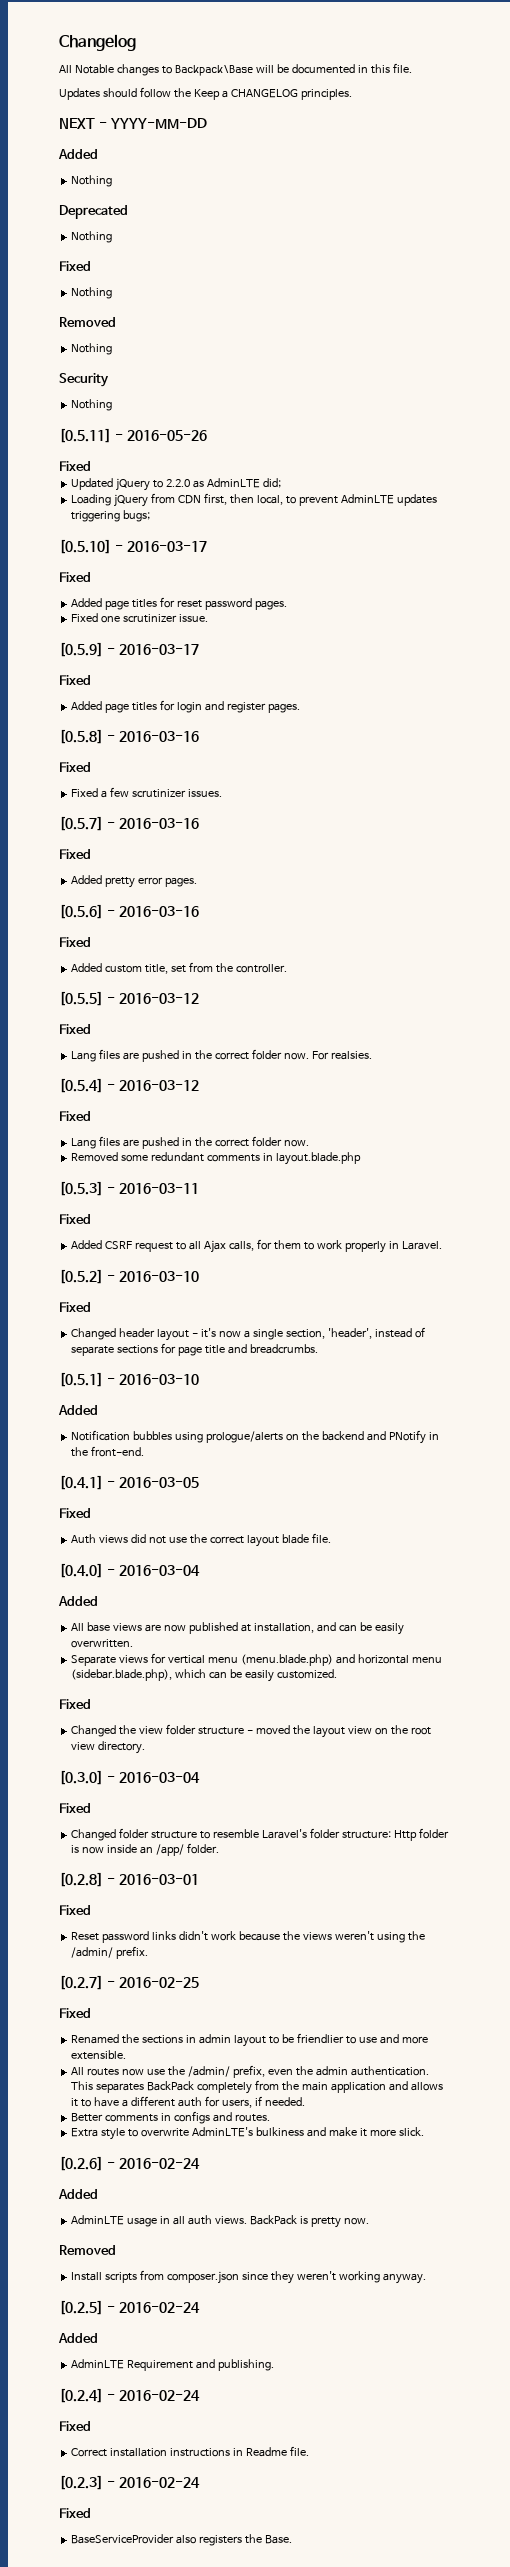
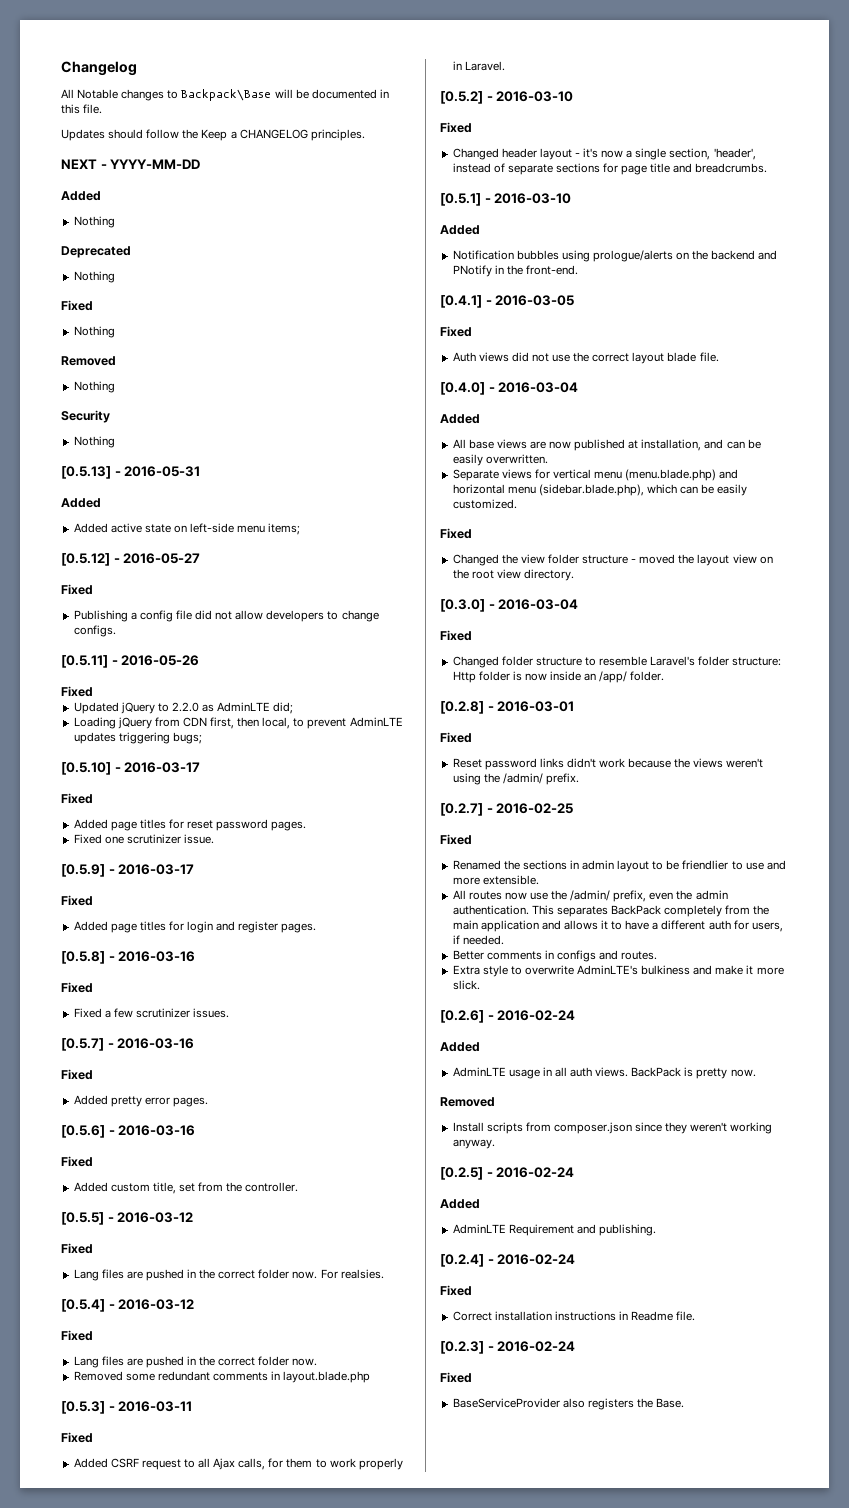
(113, 405) none -> [61,466,201,479] [61,498,101,508] [73,523,301,535] [61,553,201,566] [61,584,93,595] [73,610,379,622] [73,625,116,637] // [0.5.13] - 2016-05-31 // Added // Added active state on left-side menu items; // [0.5.12] - 2016-05-27 // Fixed // Publishing a config file did not allow developers to change configs.

